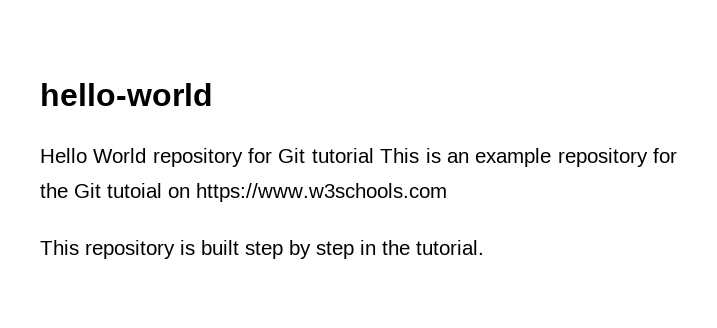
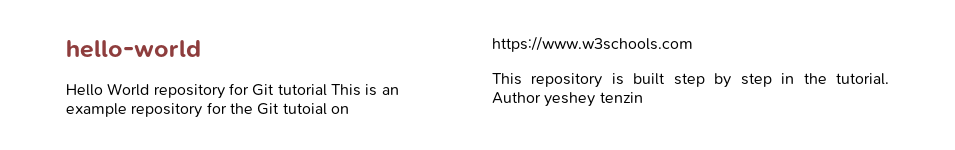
(484, 247) none -> [492,92,643,107] Author yeshey tenzin

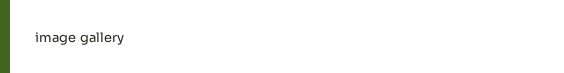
[66,40,201,58] [66,83,399,99] [66,102,349,118] [492,36,693,52] [492,73,890,88] [492,92,643,107] hello-world // Hello World repository for Git tutorial This is an example repository for the Git tutoial on https://www.w3schools.com // This repository is built step by step in the tutorial. Author yeshey tenzin -> [35,32,124,45] image gallery

